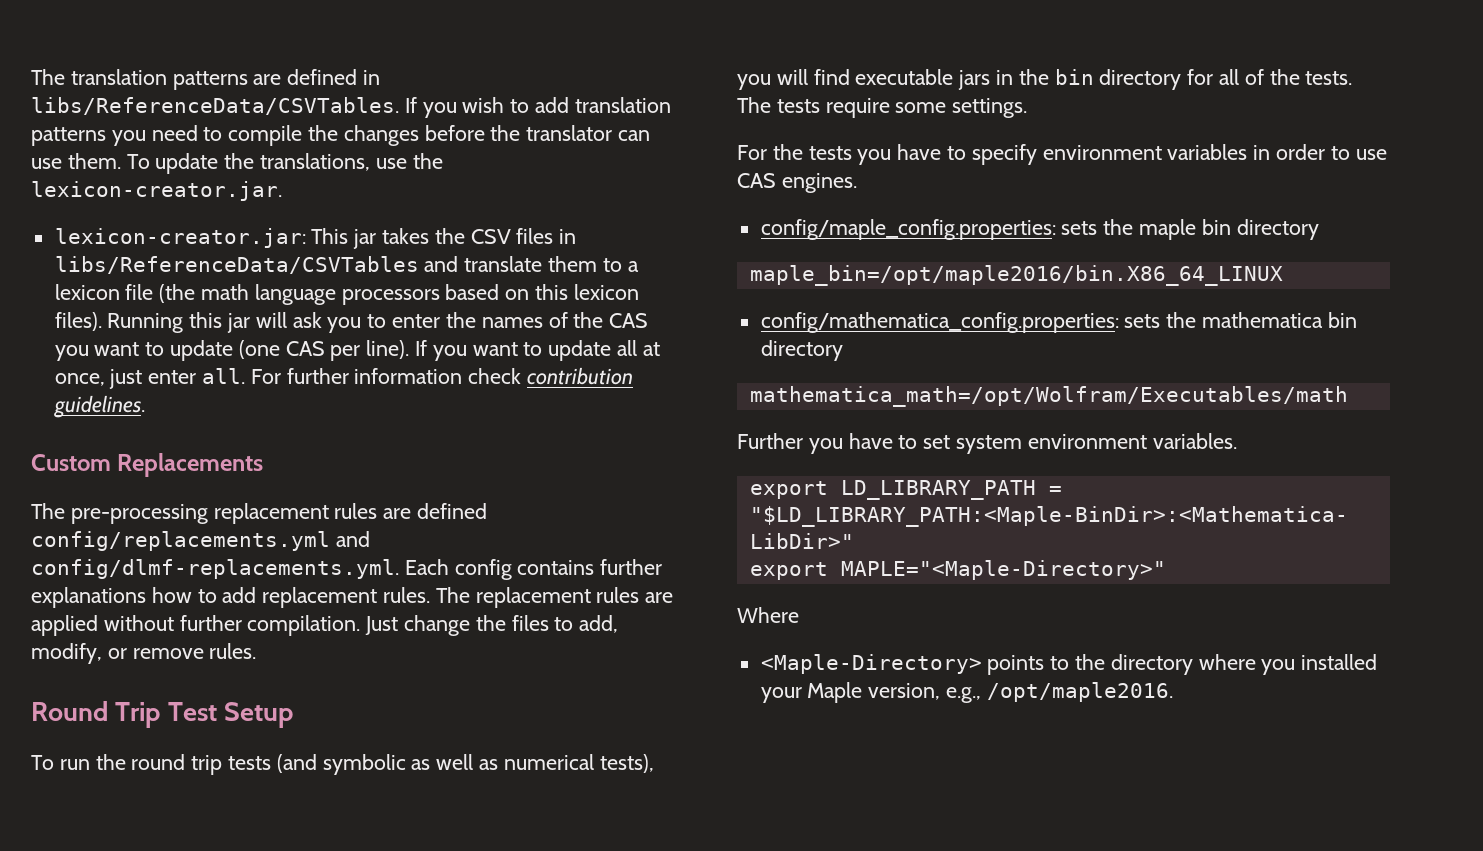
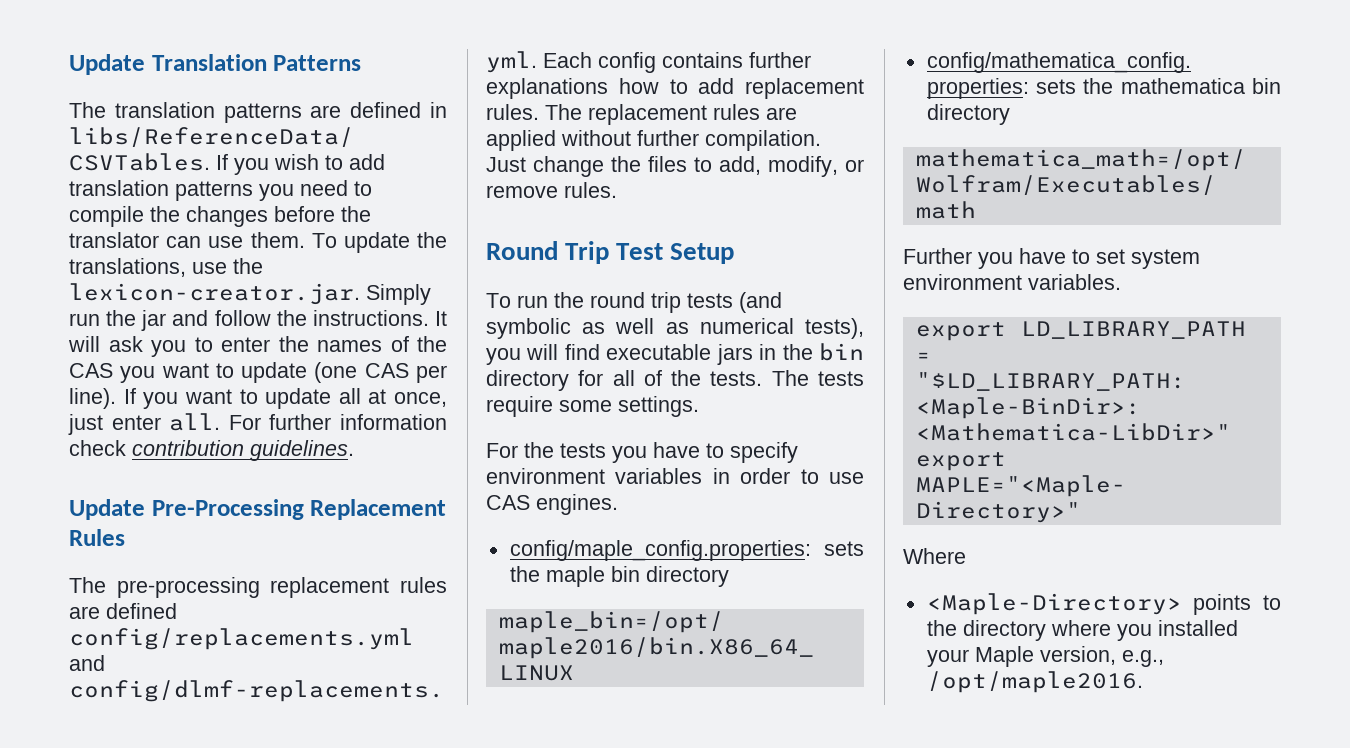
(31, 77) none -> [69,54,362,75] Update Translation Patterns //
[54,228,577,249] [54,256,639,274] [54,284,639,305] [54,312,251,333] // lexicon-creator.jar: This jar takes the CSV files in libs/ReferenceData/CSVTables and translate them to a lexicon file (the math language processors based on this lexicon files). Running this jar -> [366,284,431,305] [69,310,447,331] Simply run the jar and follow the instructions. It
[31,453,264,477] Custom Replacements -> [69,499,447,520] [69,529,125,546] Update Pre-Processing Replacement Rules

